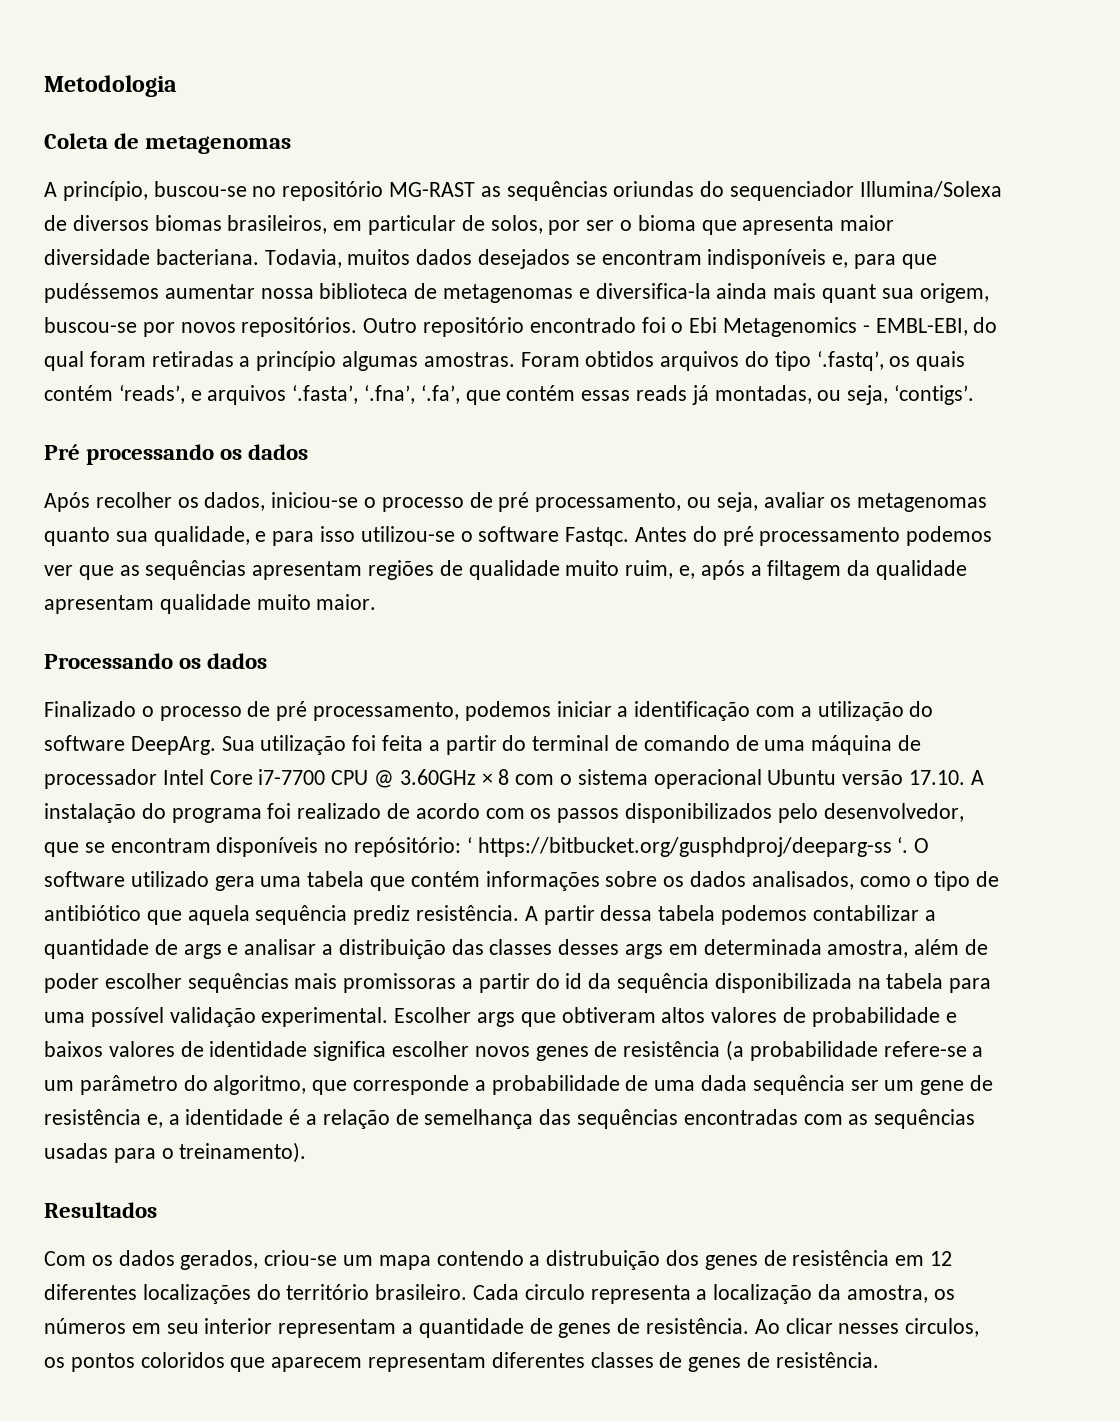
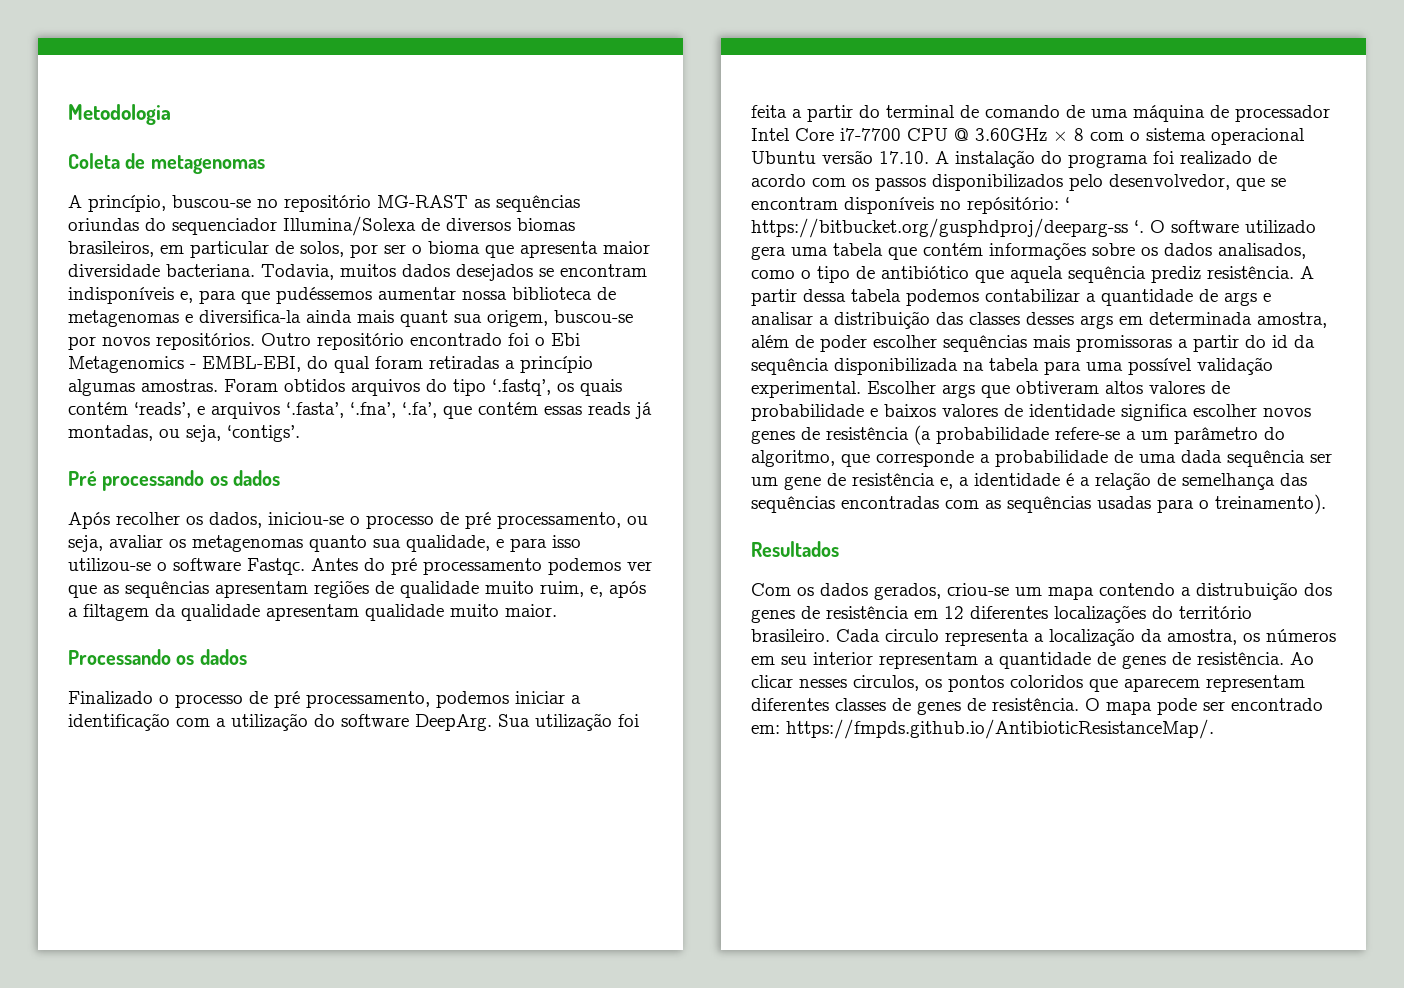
(879, 1360) none -> [1085,698,1323,715] [751,719,1214,739] O mapa pode ser encontrado em: https://fmpds.github.io/AntibioticResistanceMap/.

